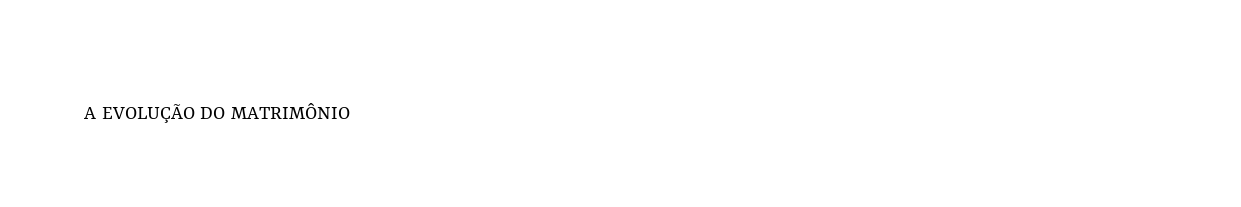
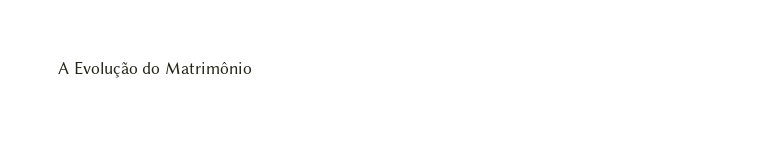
[101,103,351,123] EVOLUÇÃO DO MATRIMÔNIO -> [73,61,253,78] Evolução do Matrimônio

